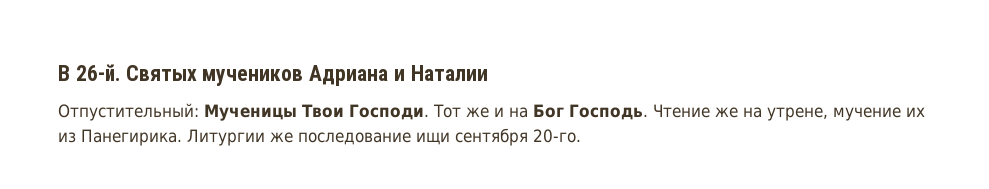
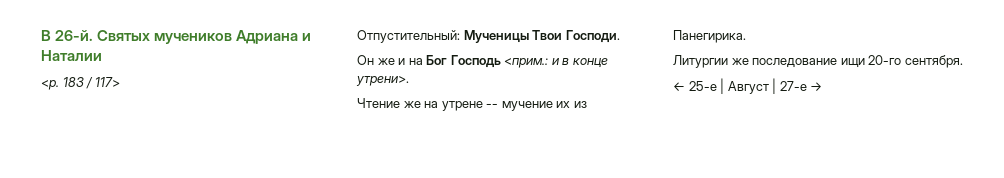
(488, 73) none -> [41,77,120,90] // <p. 183 / 117>
[433,104,461,118] Тот -> [357,55,374,65] // Он
[569,104,648,120] Господь. -> [450,55,608,68] [356,76,409,86] Господь <прим.: и в конце утрени>. //
[767,107,828,121] утрене, -> [441,101,499,111] утрене --
(182, 137) none -> (746, 36) //
[455,128,581,146] сентября 20-го. -> [868,55,963,68] [673,78,823,94] 20-го сентября. // ← 25-е | Август | 27-е →

